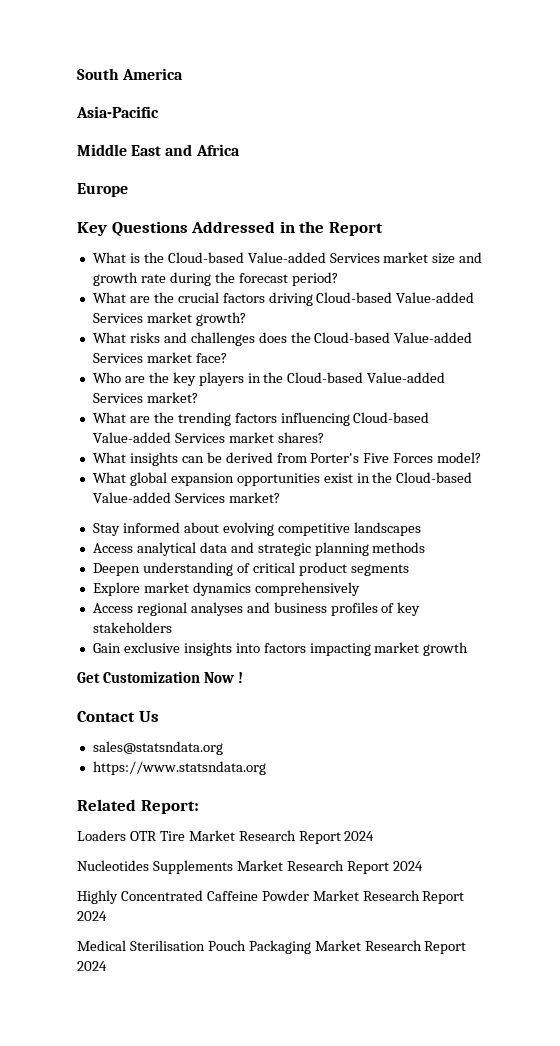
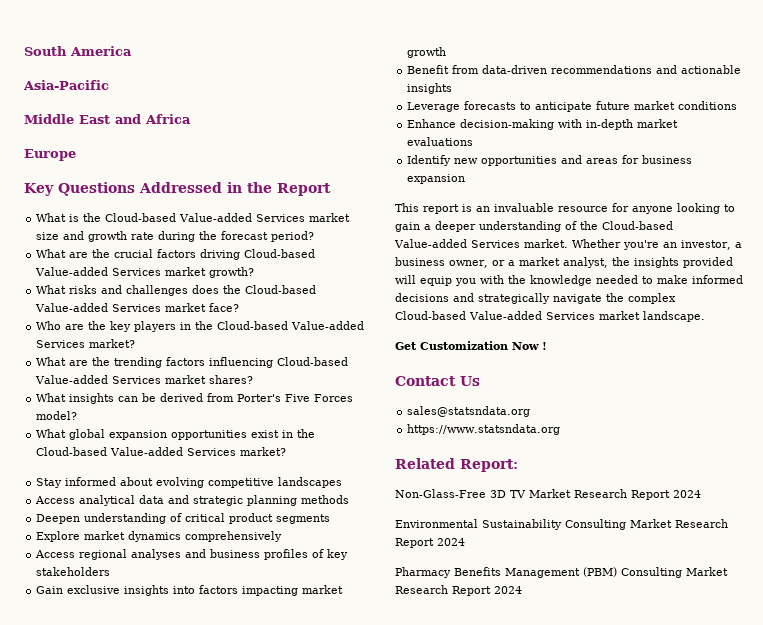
(469, 649) none -> [407,65,742,74] [407,83,453,94] [407,101,738,112] [407,119,679,130] [407,137,474,146] [407,155,693,166] [407,174,466,184] [395,203,735,214] [395,221,673,232] [394,239,742,250] [395,257,733,268] [395,275,743,286] [395,293,676,304] [395,311,705,322] // Benefit from data-driven recommendations and actionable insights // Leverage forecasts to anticipate future market conditions // Enhance decision-making with in-depth market evaluations // Identify new opportunities and areas for business expansion // This report is an invaluable resource for anyone looking to gain a deeper understanding of the Cloud-based Value-added Services market. Whether you're an investor, a business owner, or a market analyst, the insights provided will equip you with the knowledge needed to make informed decisions and strategically navigate the complex Cloud-based Value-added Services market landscape.
[77,830,375,844] [77,860,423,874] [77,890,465,904] [77,911,107,921] [77,940,467,954] [77,961,107,971] Loaders OTR Tire Market Research Report 2024 // Nucleotides Supplements Market Research Report 2024 // Highly Concentrated Caffeine Powder Market Research Report 2024 // Medical Sterilisation Pouch Packaging Market Research Report 2024 -> [395,489,701,500] [395,519,728,530] [395,538,465,548] [395,567,728,578] [395,585,522,596] Non-Glass-Free 3D TV Market Research Report 2024 // Environmental Sustainability Consulting Market Research Report 2024 // Pharmacy Benefits Management (PBM) Consulting Market Research Report 2024

